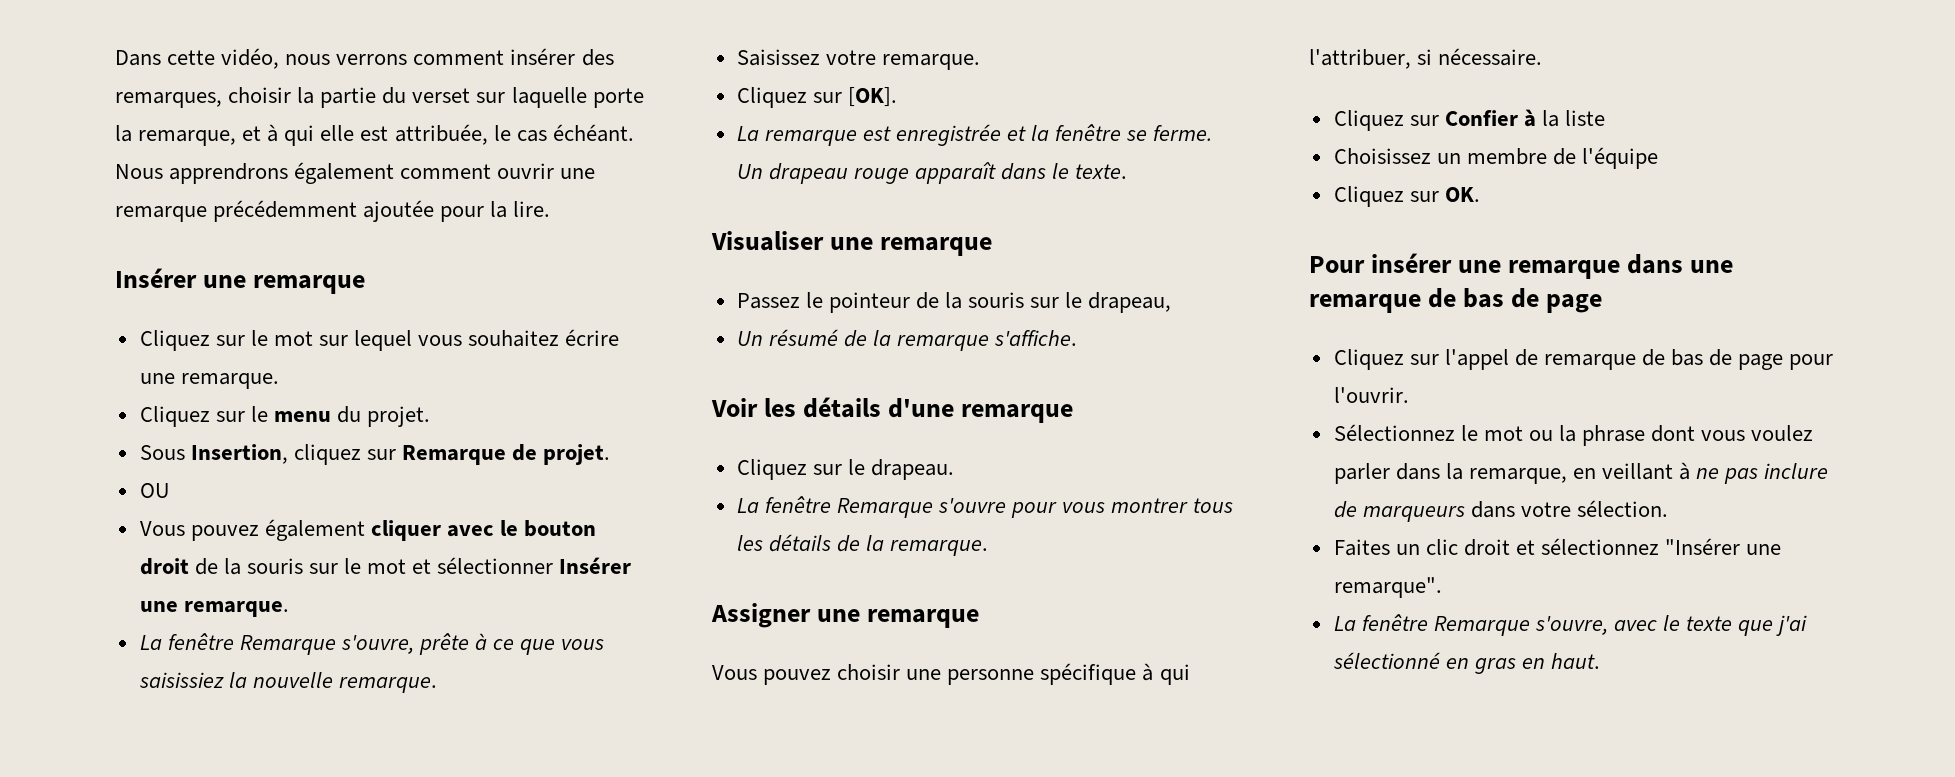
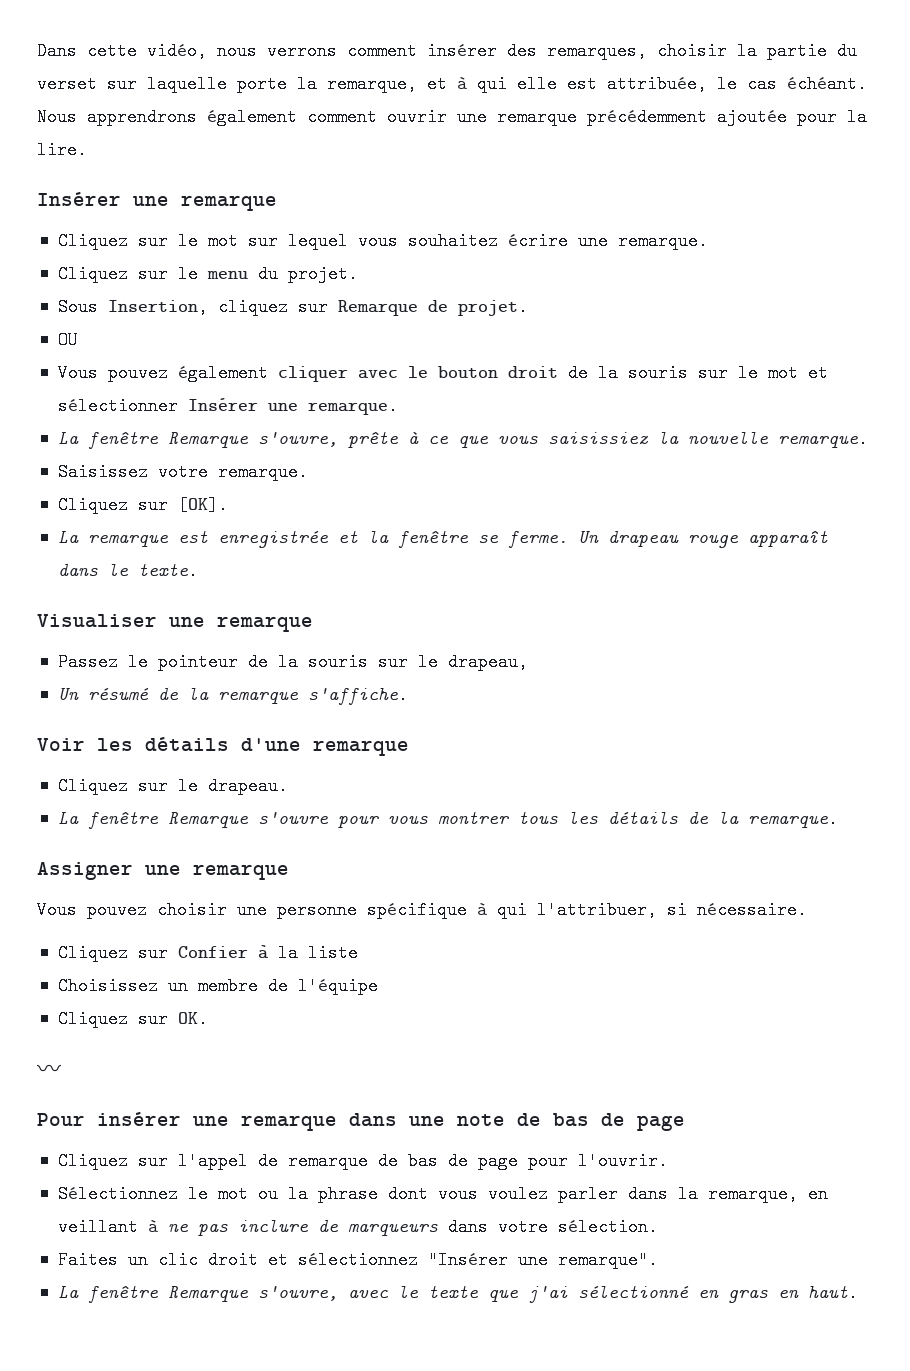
(1480, 194) none -> [37,1064,61,1077] // 〰
[1309,294,1421,313] remarque -> [457,1114,505,1126] note

